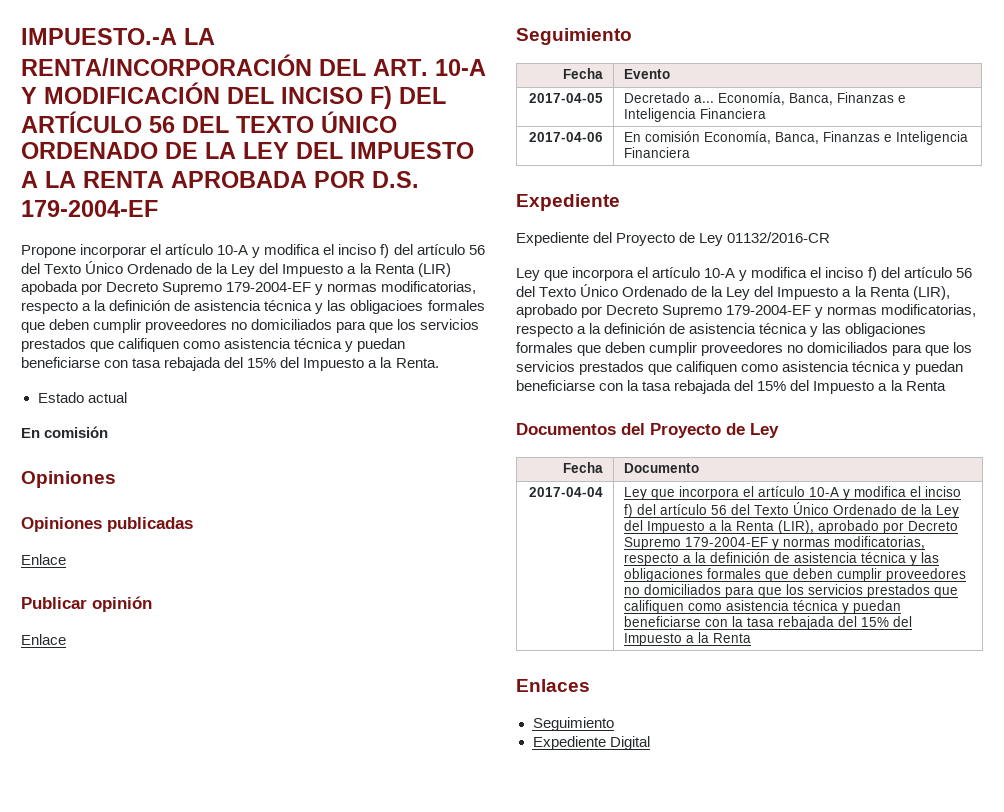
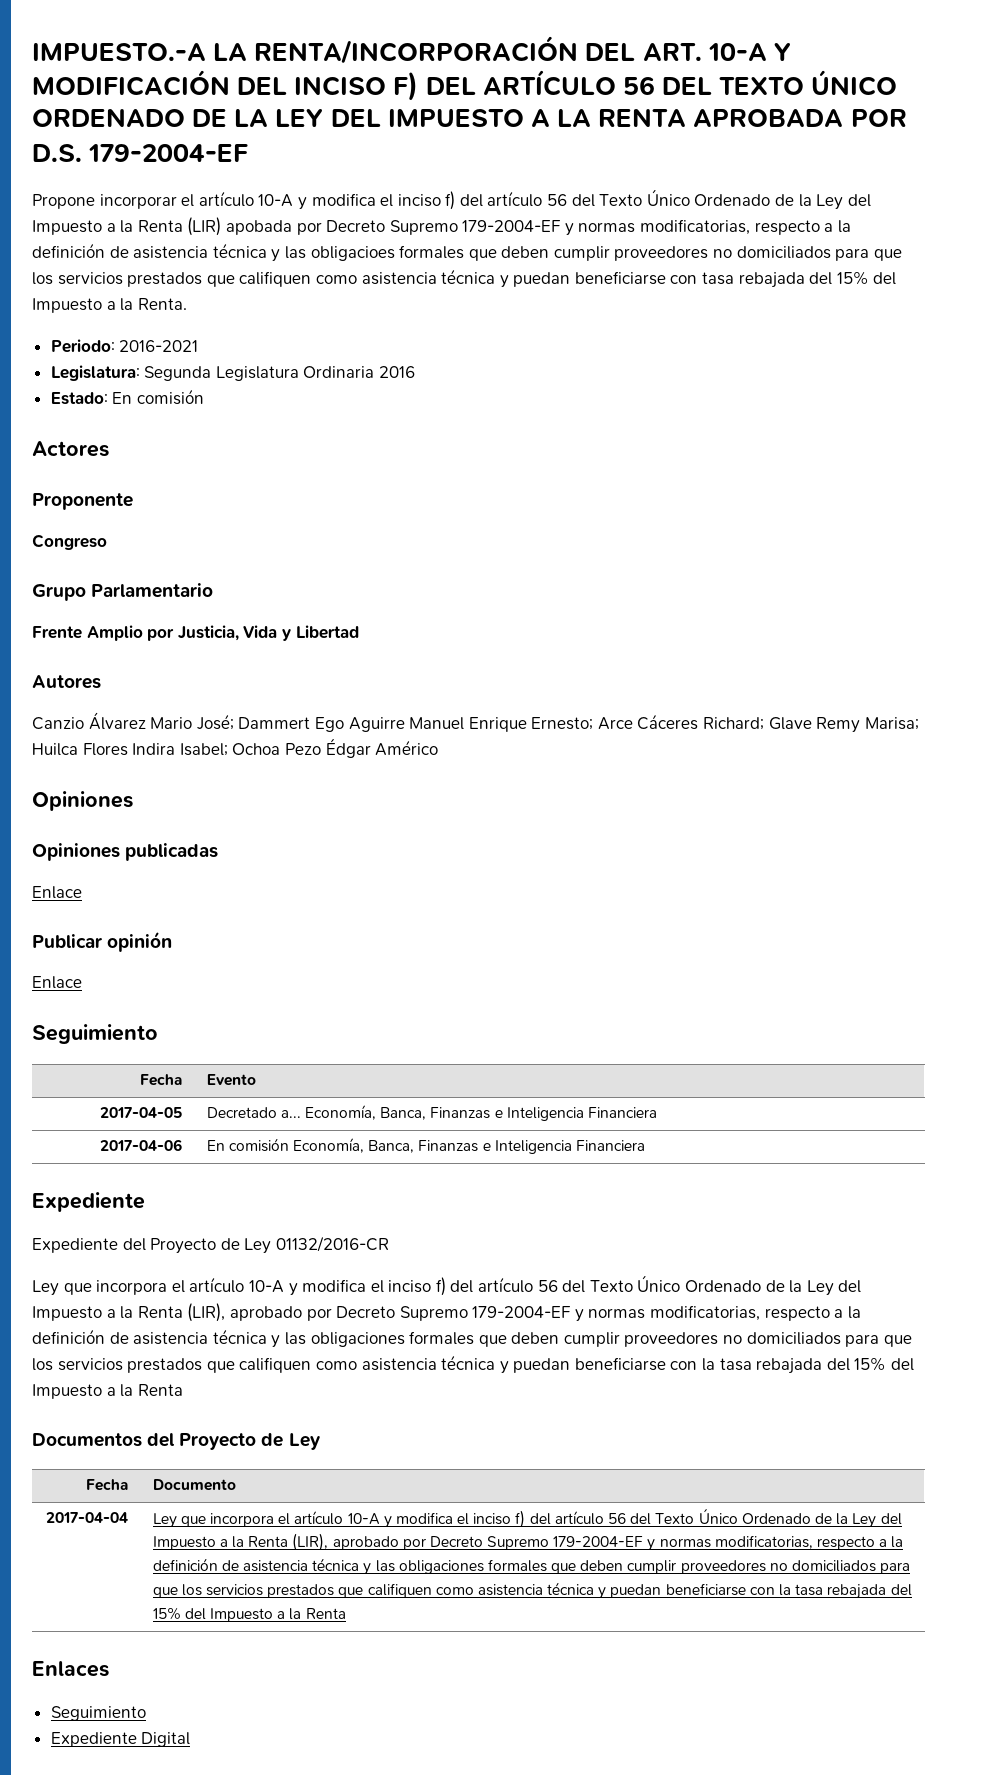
[37,392,127,403] [21,426,109,438] Estado actual // En comisión -> [50,339,199,353] [50,365,416,381] [50,389,204,405] [32,441,109,457] [32,493,133,510] [32,534,107,550] [32,583,214,601] [32,625,359,641] [32,675,101,689] [32,712,919,733] [32,738,439,758] Periodo: 2016-2021 // Legislatura: Segunda Legislatura Ordinaria 2016 // Estado: En comisión // Actores // Proponente // Congreso // Grupo Parlamentario // Frente Amplio por Justicia, Vida y Libertad // Autores // Canzio Álvarez Mario José; Dammert Ego Aguirre Manuel Enrique Ernesto; Arce Cáceres Richard; Glave Remy Marisa; Huilca Flores Indira Isabel; Ochoa Pezo Édgar Américo

